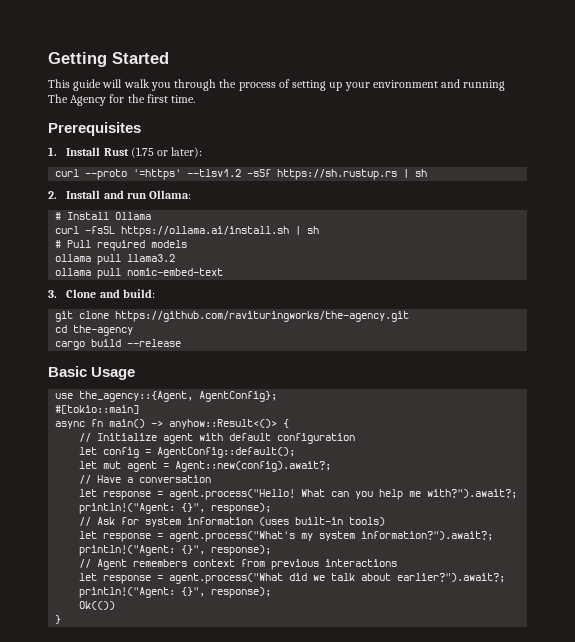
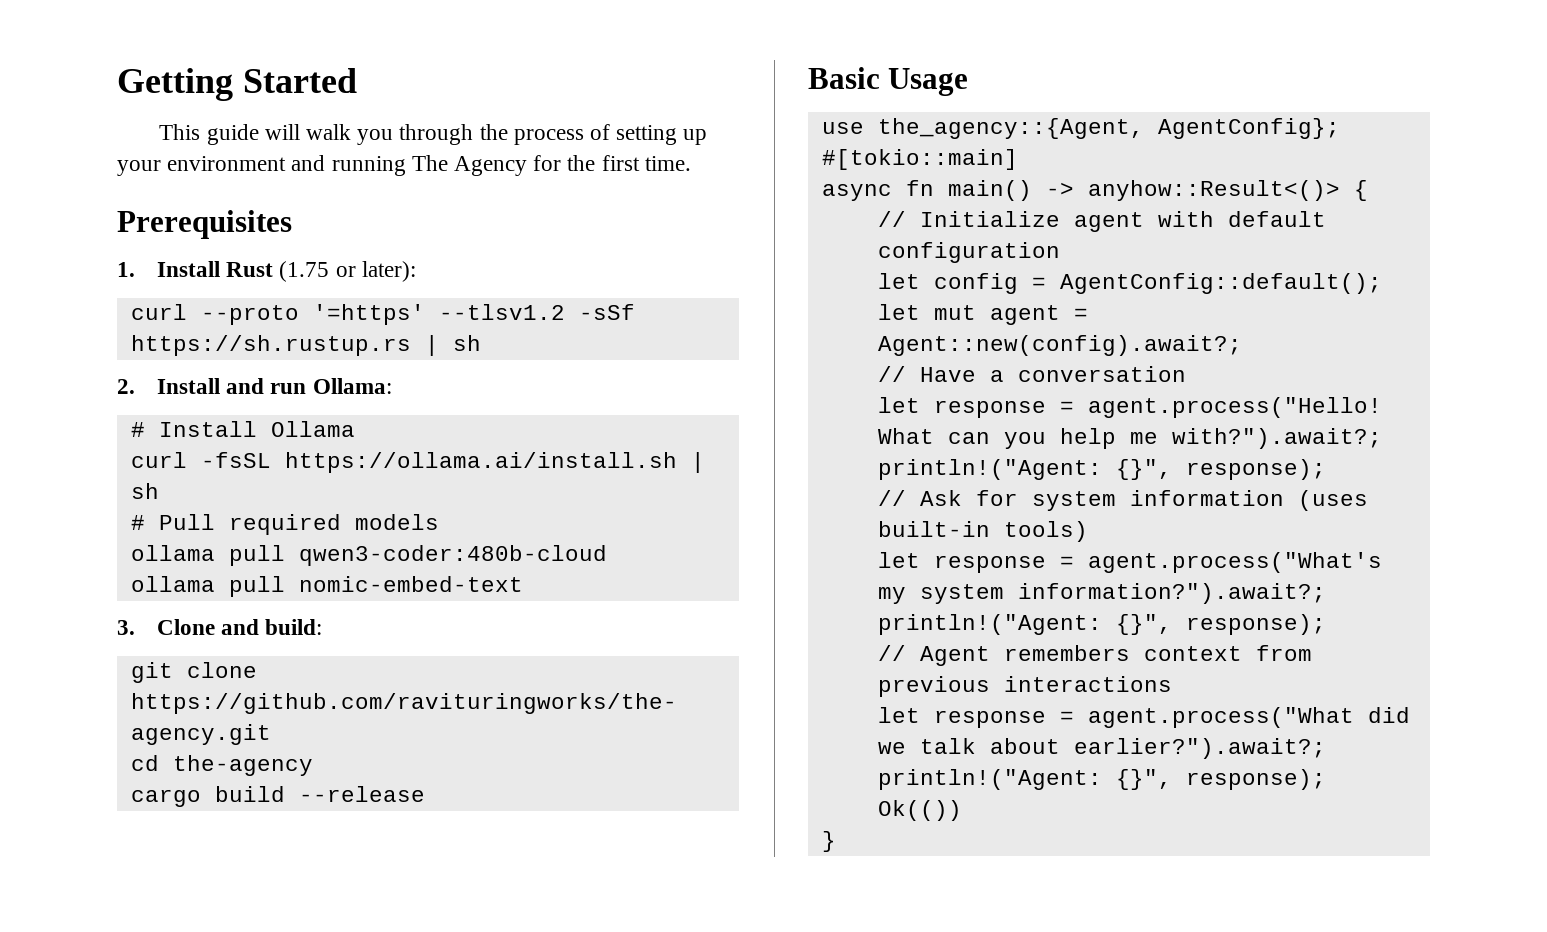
[127,254,176,262] llama3.2 -> [298,545,607,566] qwen3-coder:480b-cloud

